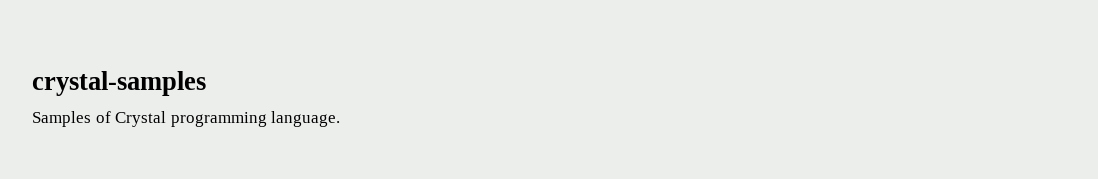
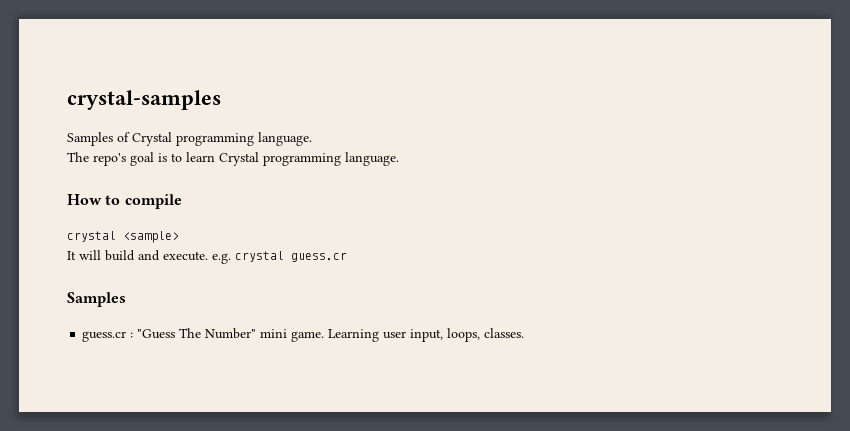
(341, 119) none -> [67,152,399,166] [67,194,182,209] [67,231,179,243] [67,250,347,264] [67,292,126,307] [82,328,525,342] // The repo's goal is to learn Crystal programming language. // How to compile // crystal <sample> // It will build and execute. e.g. crystal guess.cr // Samples // guess.cr : "Guess The Number" mini game. Learning user input, loops, classes.

